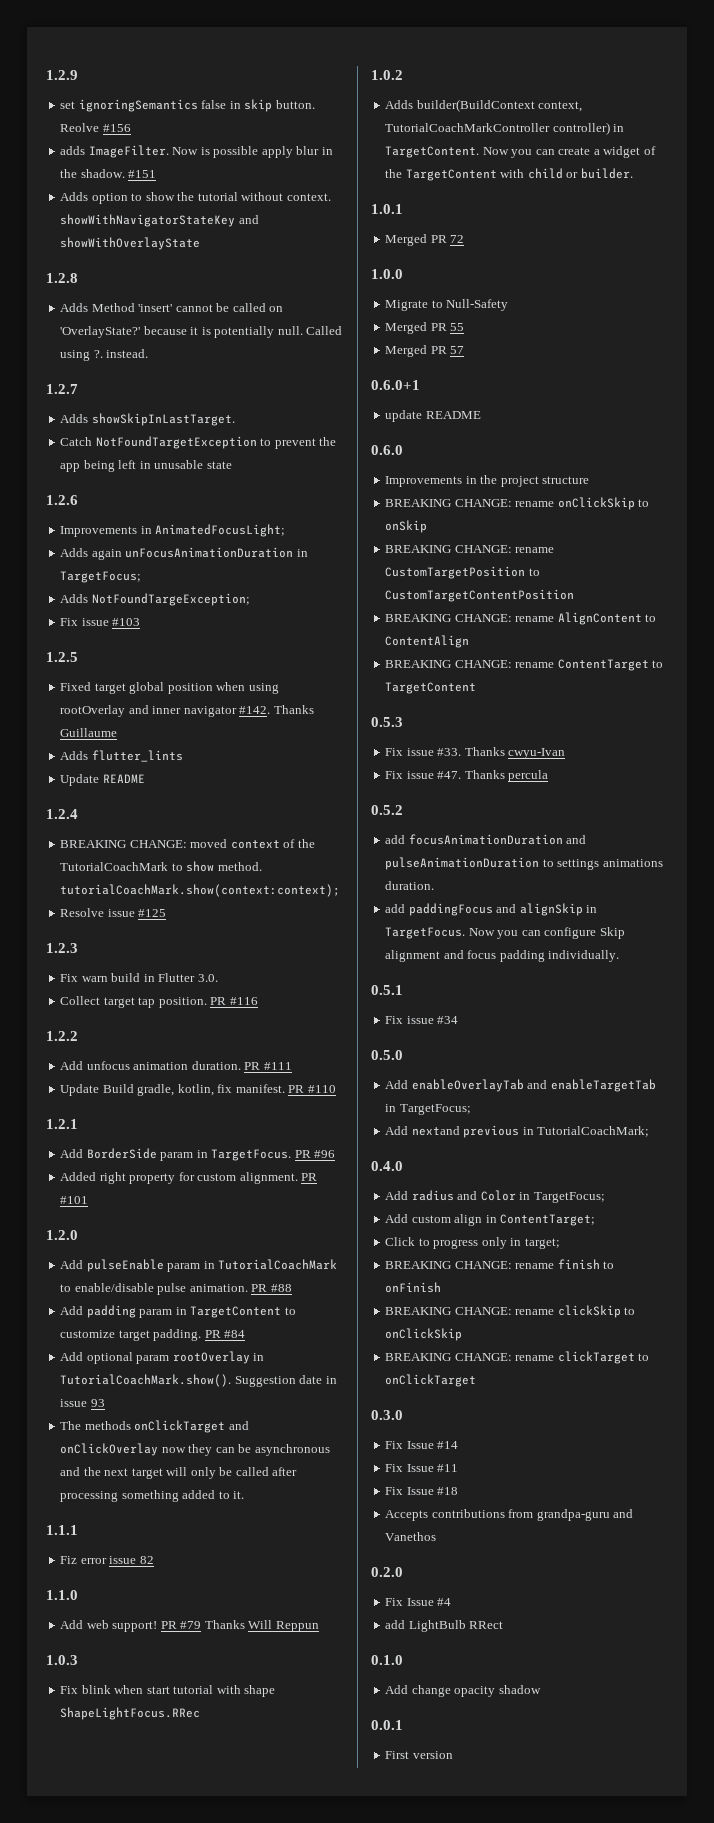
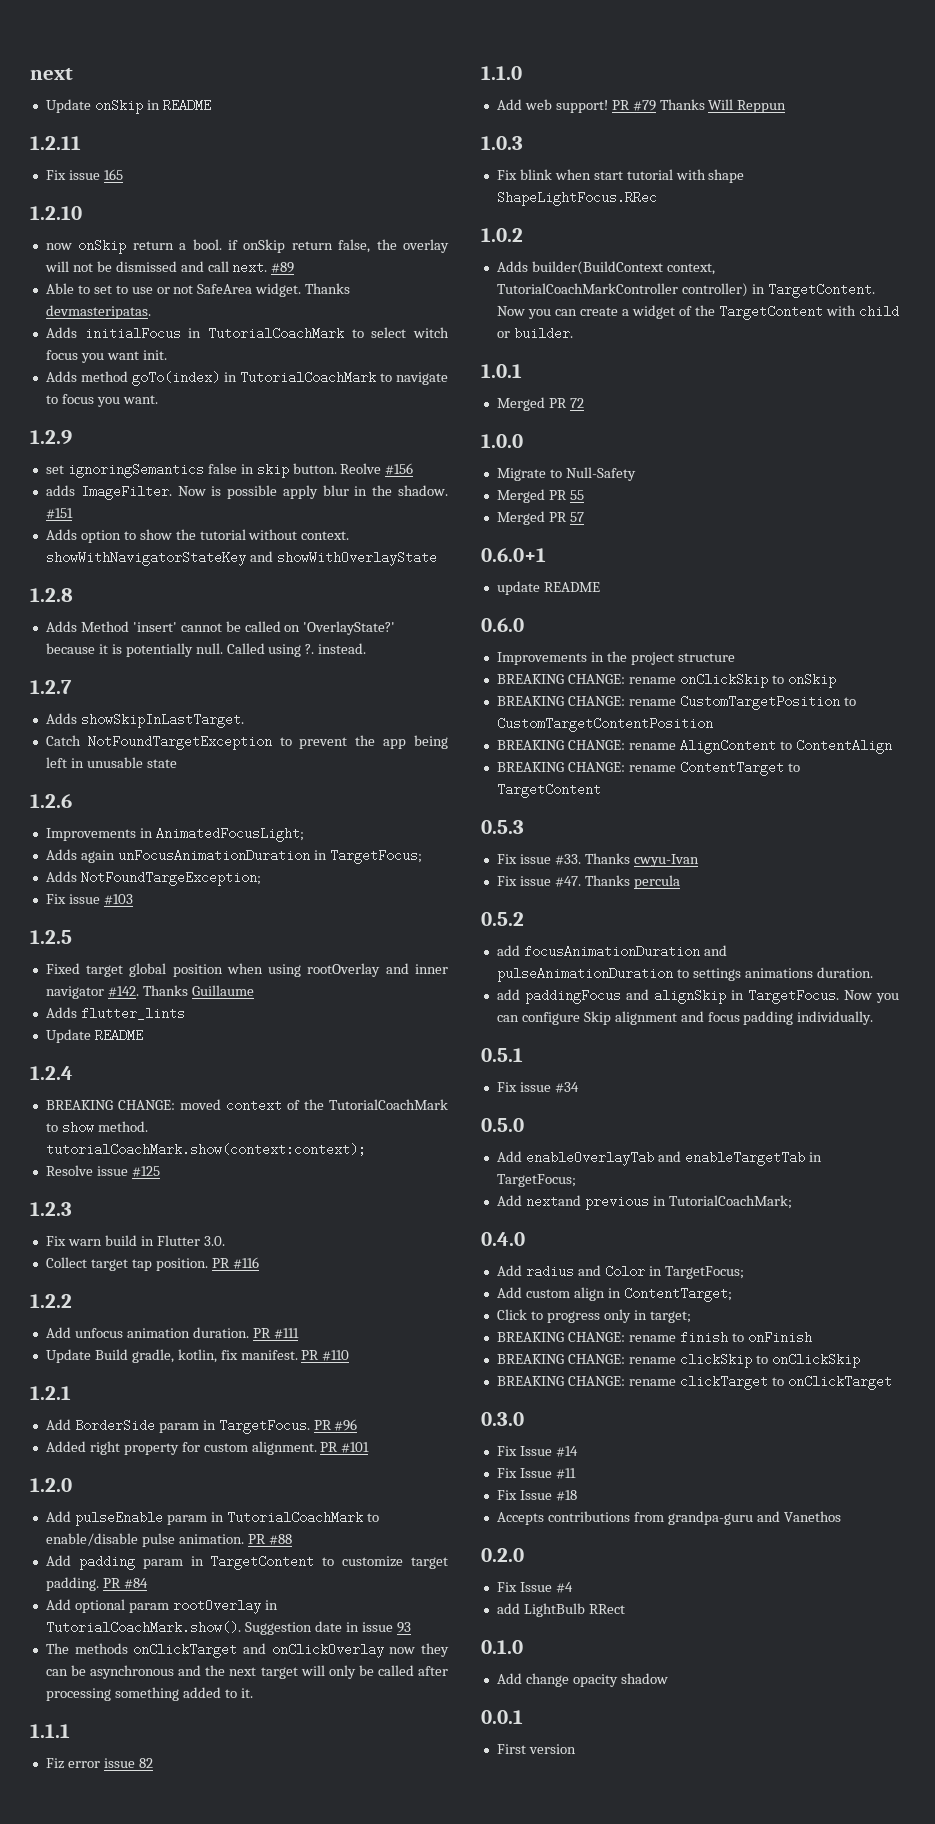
(46, 75) none -> [30,68,73,80] [45,99,211,114] [30,136,81,150] [45,169,123,180] [30,206,82,220] [45,239,450,254] [44,261,295,274] [45,283,351,297] [45,305,151,319] [45,327,450,340] [45,350,167,363] [45,371,448,386] [45,394,158,407] next // Update onSkip in README // 1.2.11 // Fix issue 165 // 1.2.10 // now onSkip return a bool. if onSkip return false, the overlay will not be dismissed and call next. #89 // Able to set to use or not SafeArea widget. Thanks devmasteripatas. // Adds initialFocus in TutorialCoachMark to select witch focus you want init. // Adds method goTo(index) in TutorialCoachMark to navigate to focus you want. //

